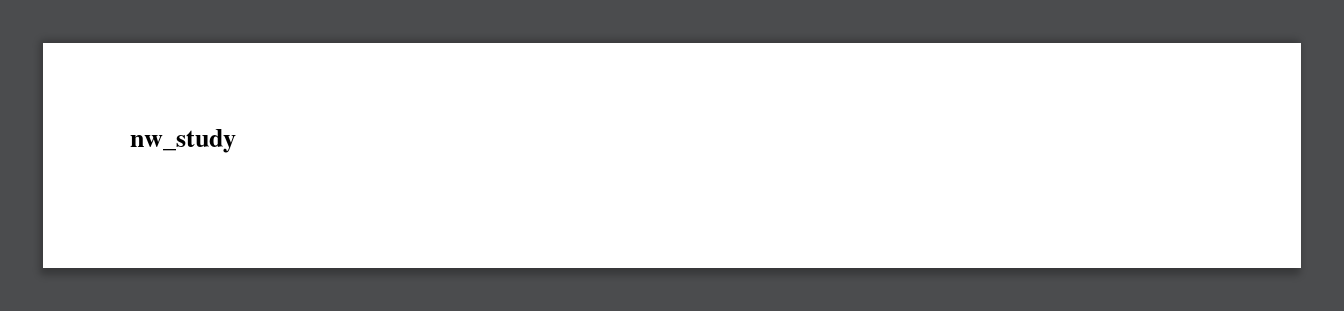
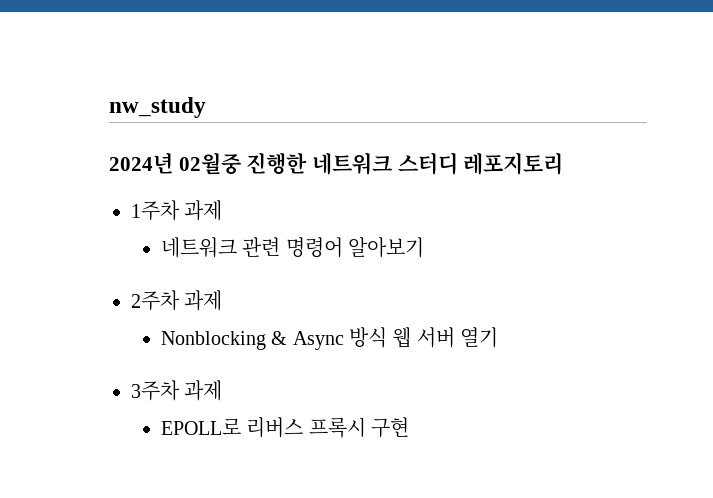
(236, 141) none -> [109,152,564,175] [131,200,223,221] [160,237,424,258] [131,290,223,311] [160,327,499,350] [131,380,223,401] [160,417,409,438] // 2024년 02월중 진행한 네트워크 스터디 레포지토리 // 1주차 과제 // 네트워크 관련 명령어 알아보기 // 2주차 과제 // Nonblocking & Async 방식 웹 서버 열기 // 3주차 과제 // EPOLL로 리버스 프록시 구현

